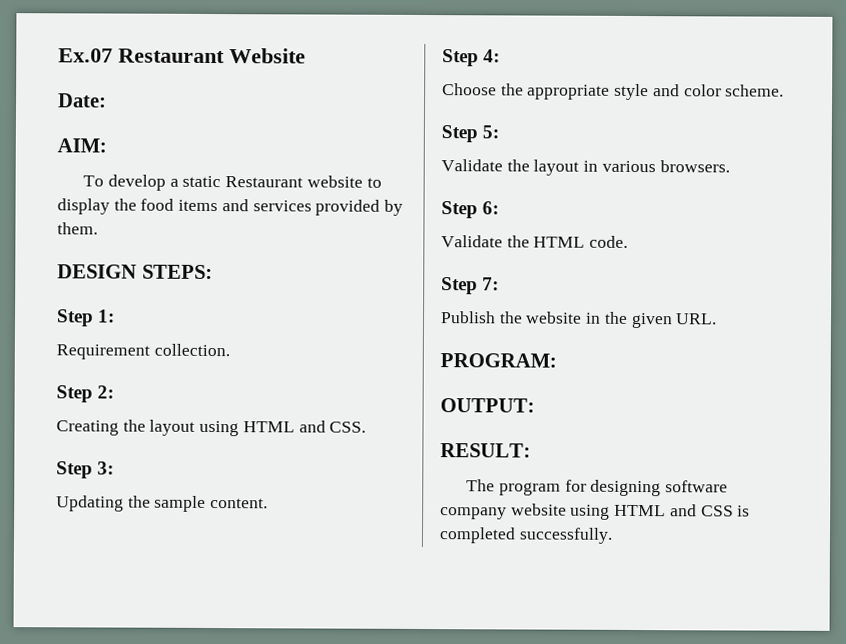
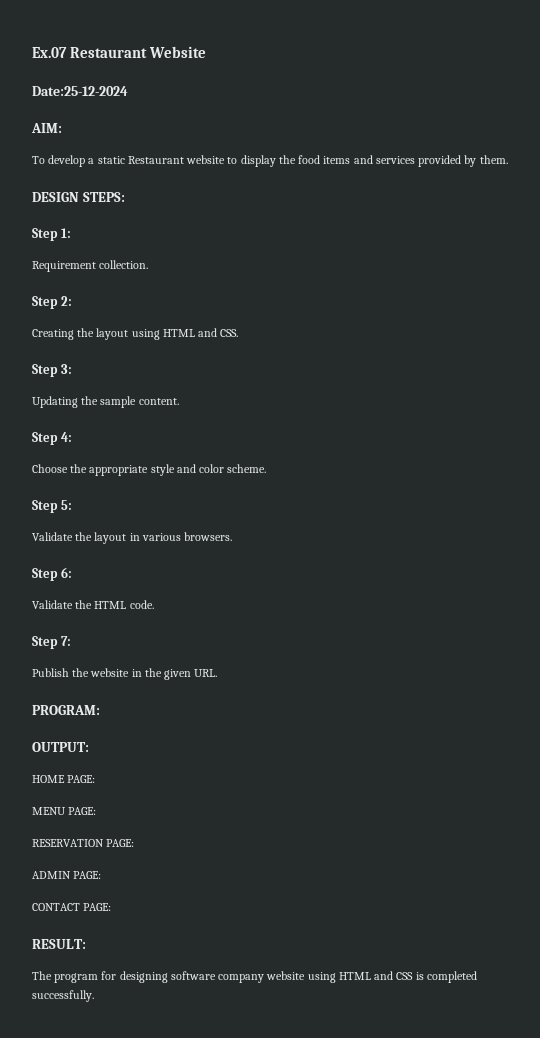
[58,93,107,108] Date: -> [32,86,128,96] Date:25-12-2024
(535, 405) none -> [32,775,96,783] [32,807,97,815] [32,839,135,847] [32,871,102,879] [32,903,112,911] // HOME PAGE: // MENU PAGE: // RESERVATION PAGE: // ADMIN PAGE: // CONTACT PAGE:

